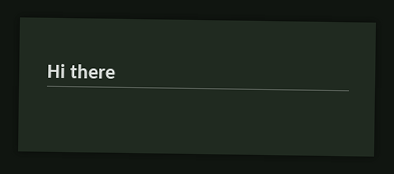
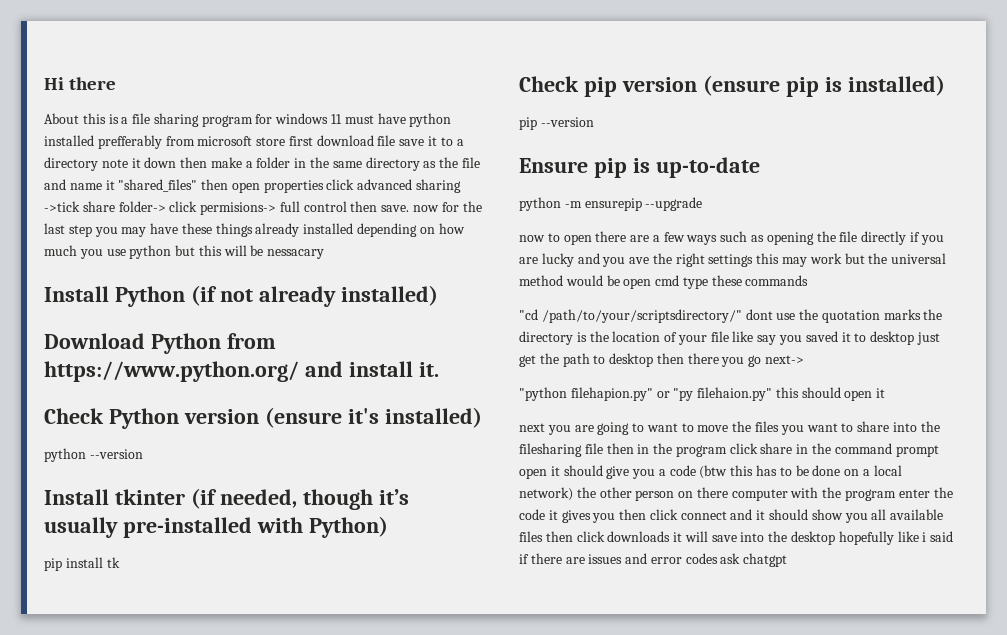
(117, 71) none -> [44,113,452,127] [44,135,464,149] [44,157,480,171] [44,179,462,193] [44,201,482,215] [44,223,465,237] [44,245,325,259] [44,285,438,307] [44,333,276,354] [44,361,439,382] [44,407,482,429] [44,448,143,462] [44,488,409,510] [44,516,388,538] [44,557,120,571] [519,75,945,97] [519,117,594,130] [519,157,760,178] [519,197,703,211] [519,231,944,245] [519,253,947,267] [519,275,809,289] [519,309,943,323] [519,331,940,345] [519,353,805,367] [519,387,886,401] [519,421,940,435] [519,443,939,457] [519,465,902,479] [519,487,953,501] [519,509,944,523] [519,531,954,545] [519,553,788,567] // About this is a file sharing program for windows 11 must have python installed prefferably from microsoft store first download file save it to a directory note it down then make a folder in the same directory as the file and name it "shared_files" then open properties click advanced sharing ->tick share folder-> click permisions-> full control then save. now for the last step you may have these things already installed depending on how much you use python but this will be nessacary // Install Python (if not already installed) // Download Python from https://www.python.org/ and install it. // Check Python version (ensure it's installed) // python --version // Install tkinter (if needed, though it’s usually pre-installed with Python) // pip install tk // Check pip version (ensure pip is installed) // pip --version // Ensure pip is up-to-date // python -m ensurepip --upgrade // now to open there are a few ways such as opening the file directly if you are lucky and you ave the right settings this may work but the universal method would be open cmd type these commands // "cd /path/to/your/scriptsdirectory/" dont use the quotation marks the directory is the location of your file like say you saved it to desktop just get the path to desktop then there you go next-> // "python filehapion.py" or "py filehaion.py" this should open it // next you are going to want to move the files you want to share into the filesharing file then in the program click share in the command prompt open it should give you a code (btw this has to be done on a local network) the other person on there computer with the program enter the code it gives you then click connect and it should show you all available files then click downloads it will save into the desktop hopefully like i said if there are issues and error codes ask chatgpt

